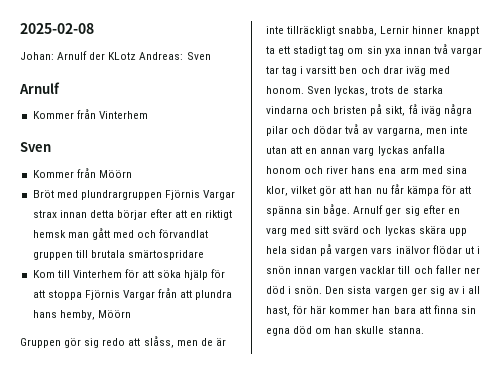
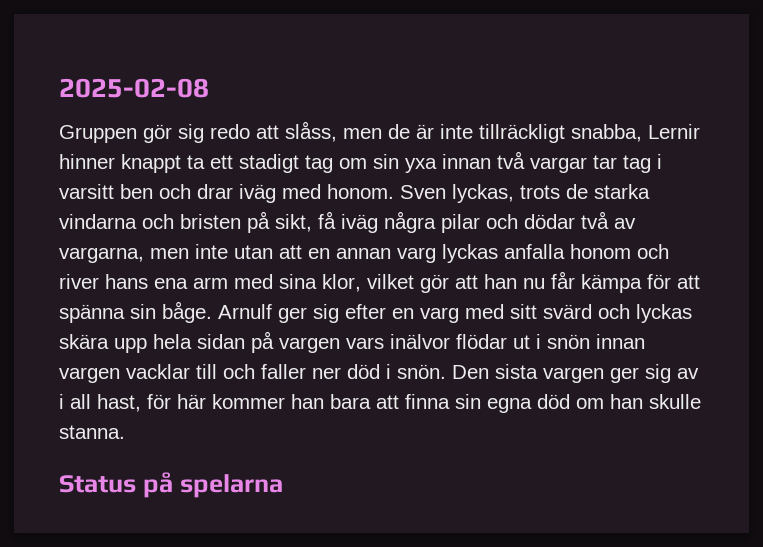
[20,51,211,60] [19,82,60,94] [32,109,148,119] [20,142,51,152] [32,168,132,178] [32,190,236,200] [32,209,233,220] [32,228,209,240] [32,250,204,260] [32,269,226,280] [32,288,233,300] [32,310,131,320] // Johan: Arnulf der KLotz Andreas: Sven // Arnulf // Kommer från Vinterhem // Sven // Kommer från Möörn // Bröt med plundrargruppen Fjörnis Vargar strax innan detta börjar efter att en riktigt hemsk man gått med och förvandlat gruppen till brutala smärtospridare // Kom till Vinterhem för att söka hjälp för att stoppa Fjörnis Vargar från att plundra hans hemby, Möörn -> (209, 88) none
(424, 330) none -> [59,472,283,498] // Status på spelarna

